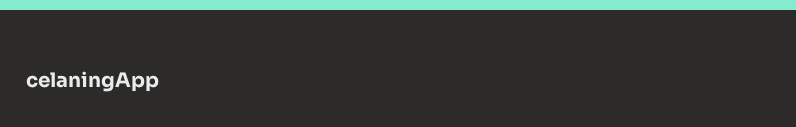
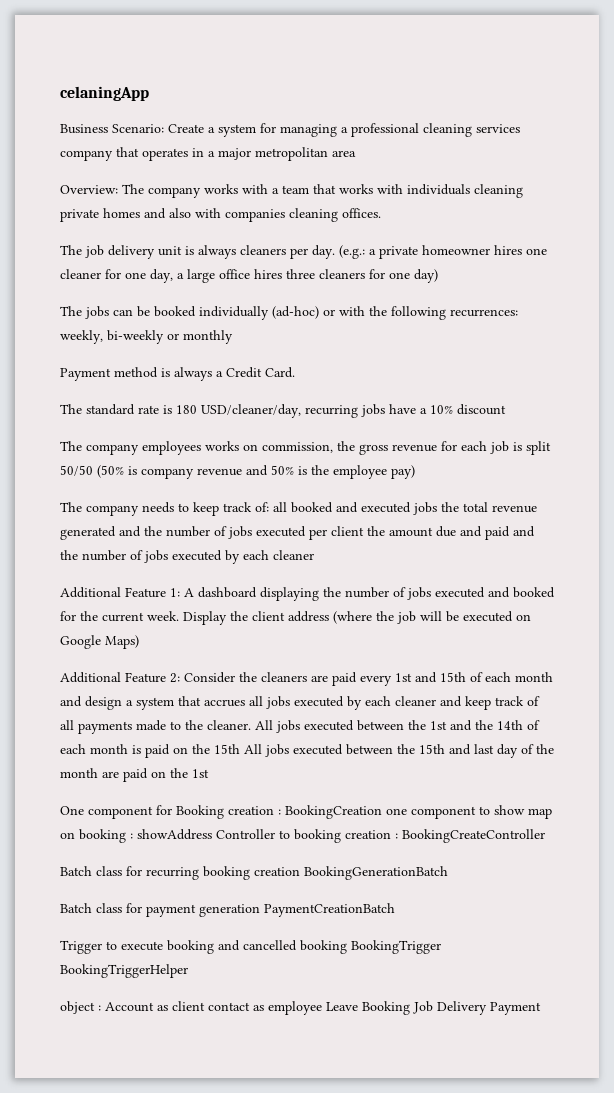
(159, 81) none -> [60,123,520,137] [60,147,356,161] [60,184,523,198] [60,208,381,222] [60,245,547,259] [60,269,438,283] [60,306,518,320] [60,330,233,344] [60,367,295,381] [60,404,506,418] [60,441,551,455] [60,465,415,479] [60,502,537,516] [60,526,535,540] [60,550,314,564] [60,587,555,601] [60,611,531,625] [60,635,139,649] [60,672,553,686] [60,696,540,710] [60,720,540,734] [60,744,554,758] [60,768,209,782] [60,805,552,819] [60,829,545,843] [60,866,448,880] [60,903,395,917] [60,940,441,954] [60,964,188,978] [60,1001,541,1015] // Business Scenario: Create a system for managing a professional cleaning services company that operates in a major metropolitan area // Overview: The company works with a team that works with individuals cleaning private homes and also with companies cleaning offices. // The job delivery unit is always cleaners per day. (e.g.: a private homeowner hires one cleaner for one day, a large office hires three cleaners for one day) // The jobs can be booked individually (ad-hoc) or with the following recurrences: weekly, bi-weekly or monthly // Payment method is always a Credit Card. // The standard rate is 180 USD/cleaner/day, recurring jobs have a 10% discount // The company employees works on commission, the gross revenue for each job is split 50/50 (50% is company revenue and 50% is the employee pay) // The company needs to keep track of: all booked and executed jobs the total revenue generated and the number of jobs executed per client the amount due and paid and the number of jobs executed by each cleaner // Additional Feature 1: A dashboard displaying the number of jobs executed and booked for the current week. Display the client address (where the job will be executed on Google Maps) // Additional Feature 2: Consider the cleaners are paid every 1st and 15th of each month and design a system that accrues all jobs executed by each cleaner and keep track of all payments made to the cleaner. All jobs executed between the 1st and the 14th of each month is paid on the 15th All jobs executed between the 15th and last day of the month are paid on the 1st // One component for Booking creation : BookingCreation one component to show map on booking : showAddress Controller to booking creation : BookingCreateController // Batch class for recurring booking creation BookingGenerationBatch // Batch class for payment generation PaymentCreationBatch // Trigger to execute booking and cancelled booking BookingTrigger BookingTriggerHelper // object : Account as client contact as employee Leave Booking Job Delivery Payment

